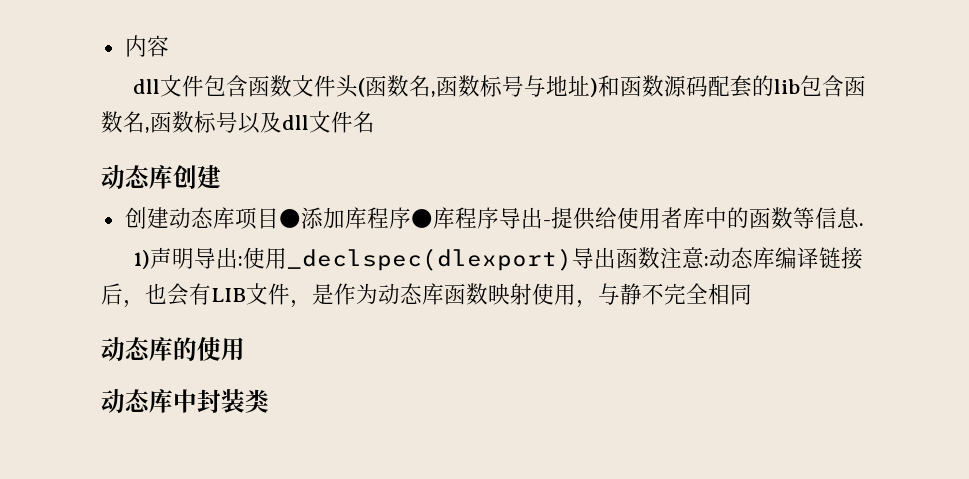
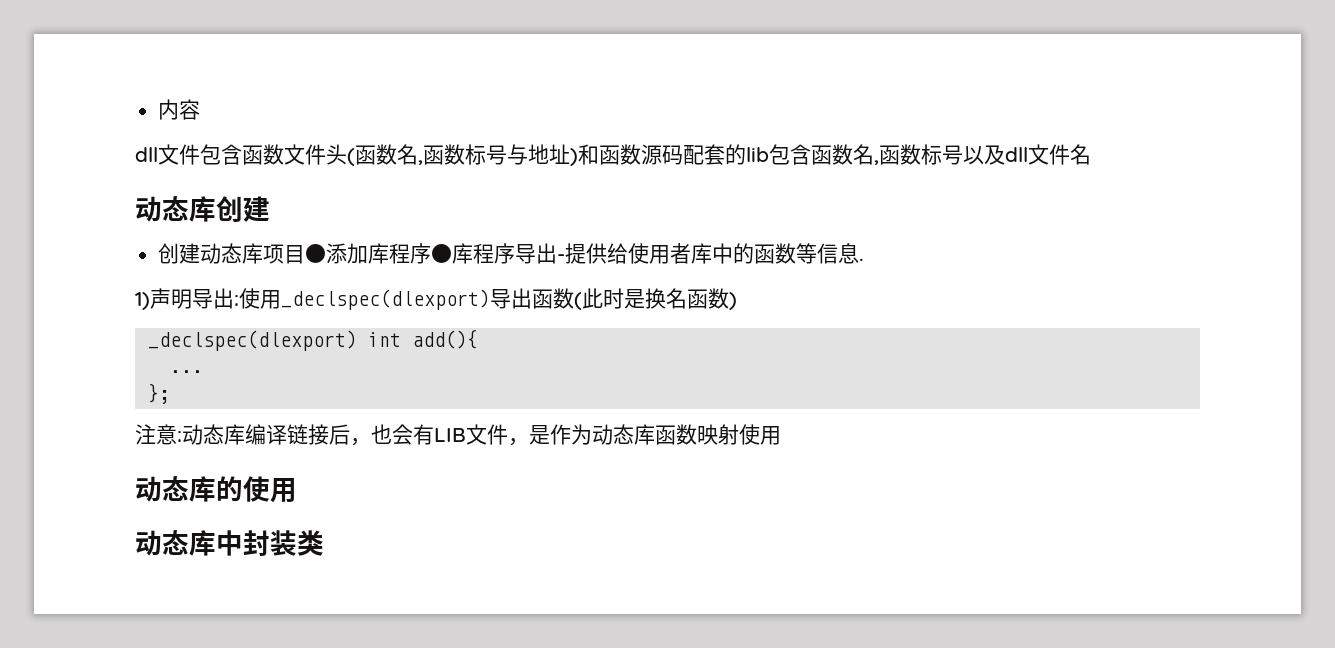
(661, 258) none -> [574,288,737,310] [147,329,478,351] [169,370,203,373] [147,383,170,404] (此时是换名函数) // _declspec(dlexport) int add(){ // ... // }; //
[576,283,752,308] ，与静不完全相同 -> (781, 435) none

